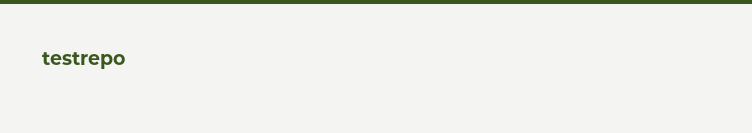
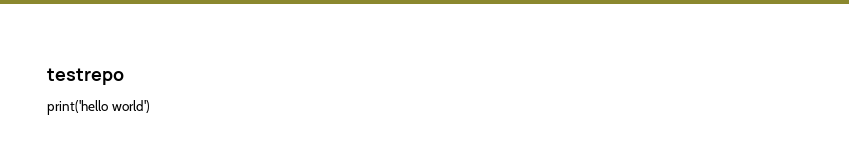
(125, 60) none -> [47,100,150,115] // print('hello world')

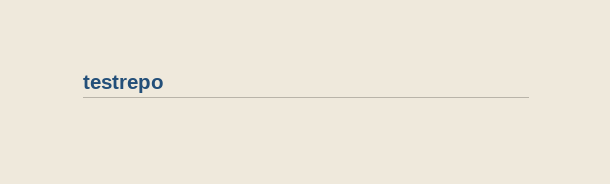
[47,100,150,115] // print('hello world') -> (164, 84) none

